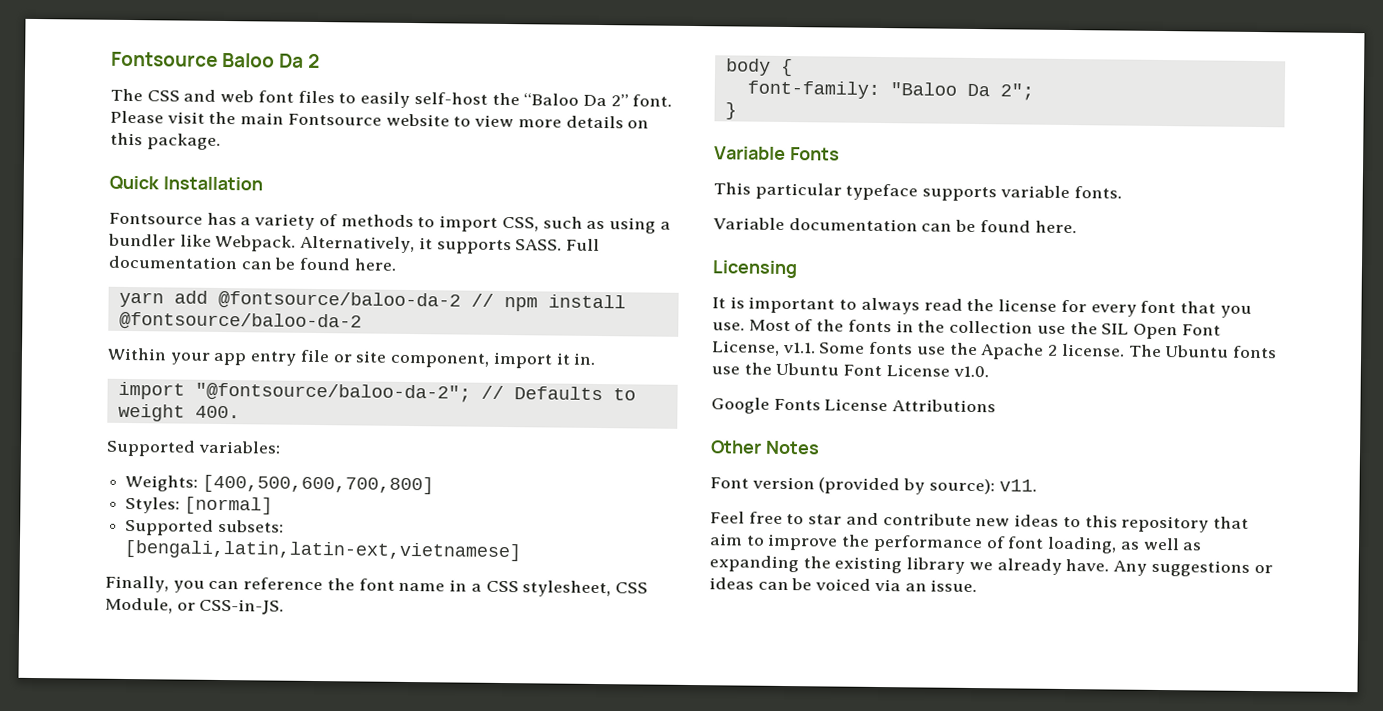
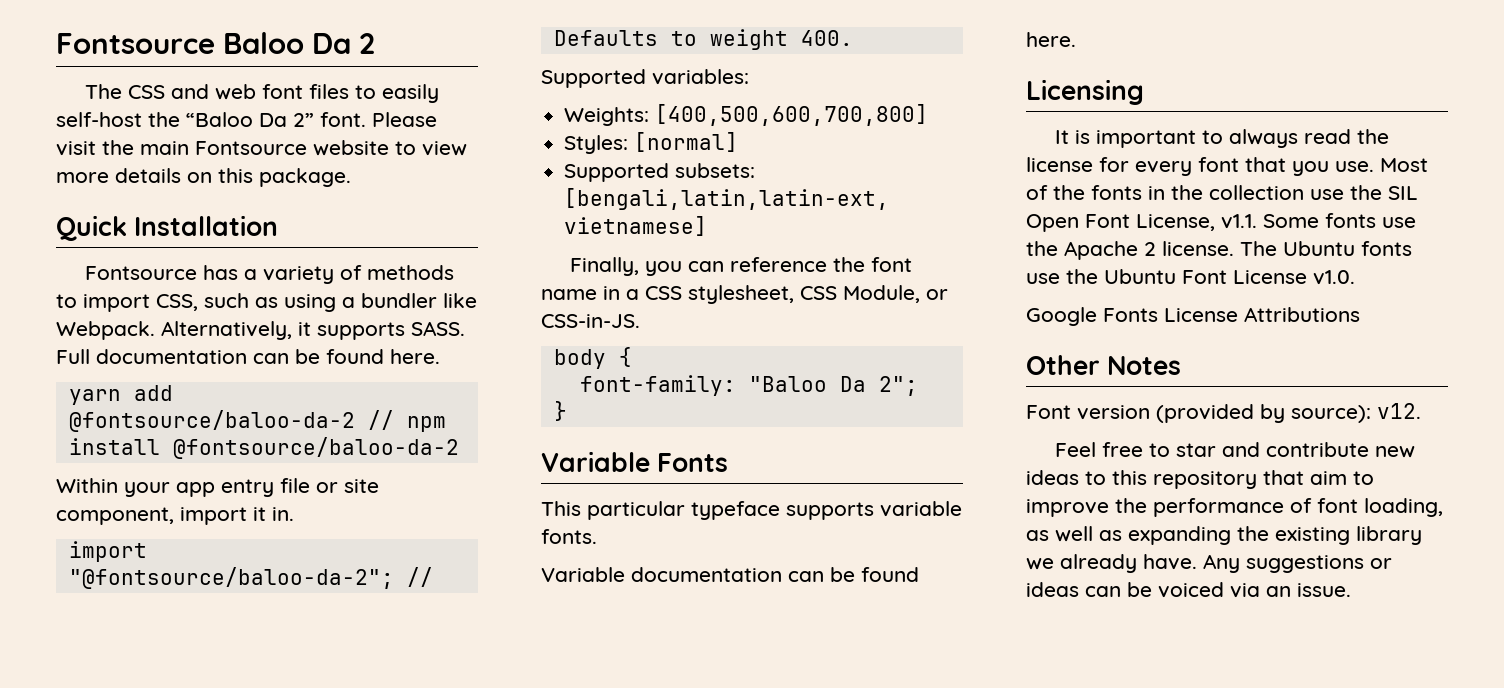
[998,479,1037,492] v11. -> [1377,403,1421,419] v12.

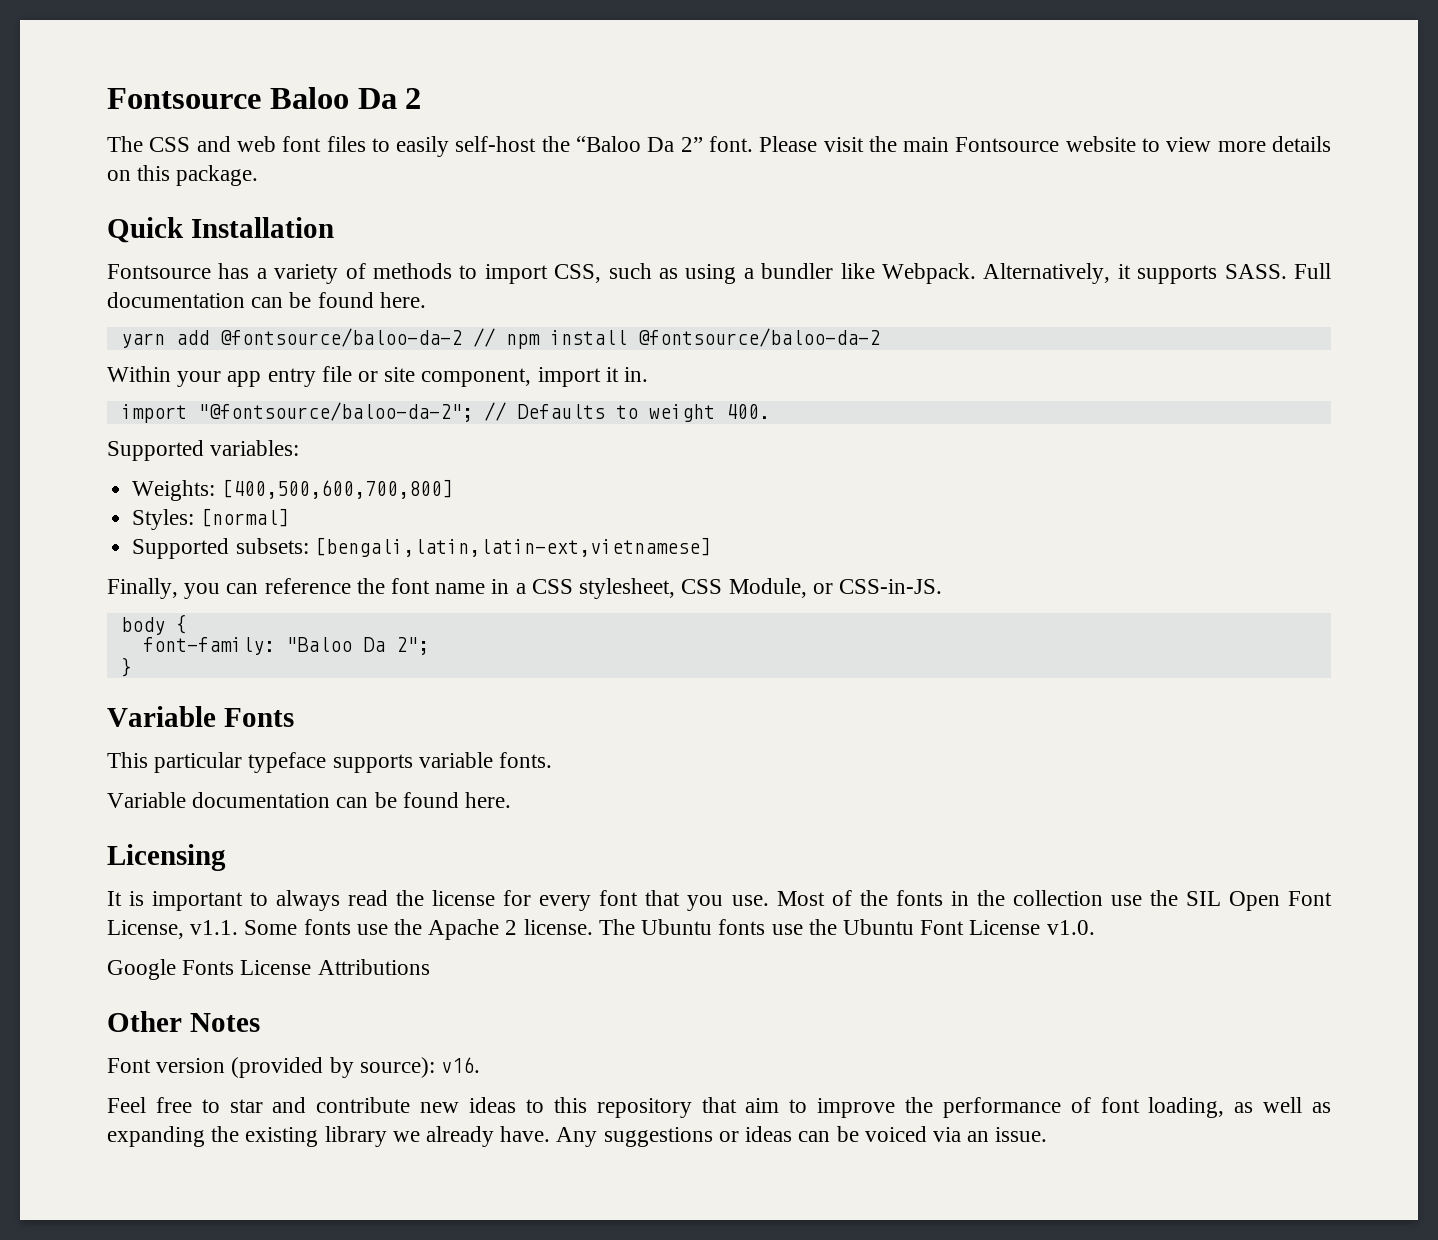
[1377,403,1421,419] v12. -> [441,1057,481,1073] v16.

